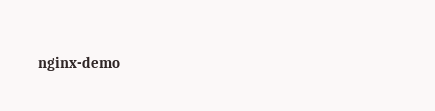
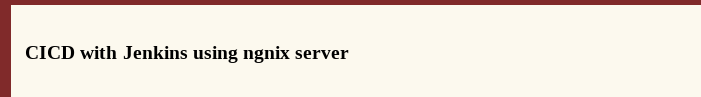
[38,56,120,71] nginx-demo -> [25,46,350,63] CICD with Jenkins using ngnix server

